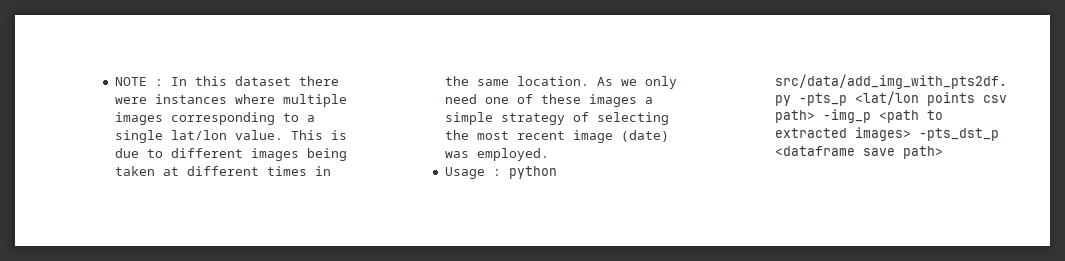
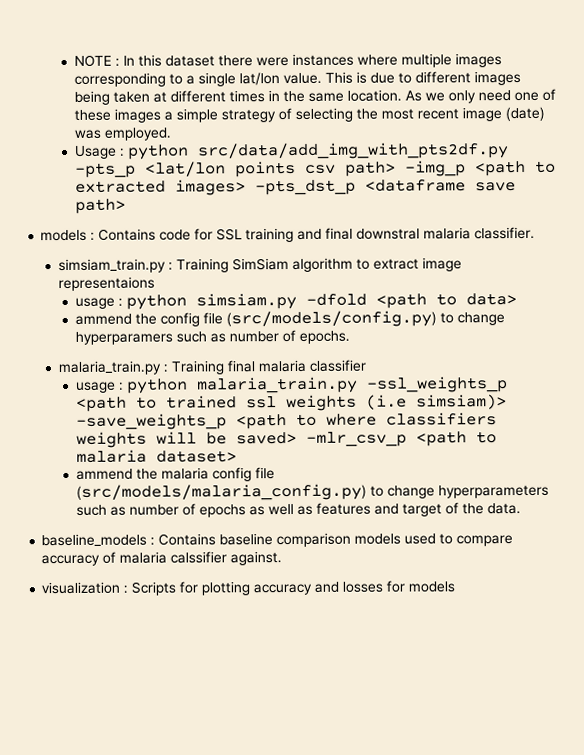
(943, 152) none -> [40,226,536,243] [57,257,462,274] [57,276,155,292] [74,292,517,310] [74,310,505,328] [74,329,350,345] [57,359,366,376] [75,376,508,394] [75,394,507,412] [75,412,497,430] [75,431,497,448] [75,449,237,463] [75,467,275,482] [75,483,549,501] [75,502,521,518] [41,532,514,548] [41,551,283,567] [41,580,456,596] // models : Contains code for SSL training and final downstral malaria classifier. // simsiam_train.py : Training SimSiam algorithm to extract image representaions // usage : python simsiam.py -dfold <path to data> // ammend the config file (src/models/config.py) to change hyperparamers such as number of epochs. // malaria_train.py : Training final malaria classifier // usage : python malaria_train.py -ssl_weights_p <path to trained ssl weights (i.e simsiam)> -save_weights_p <path to where classifiers weights will be saved> -mlr_csv_p <path to malaria dataset> // ammend the malaria config file (src/models/malaria_config.py) to change hyperparameters such as number of epochs as well as features and target of the data. // baseline_models : Contains baseline comparison models used to compare accuracy of malaria calssifier against. // visualization : Scripts for plotting accuracy and losses for models

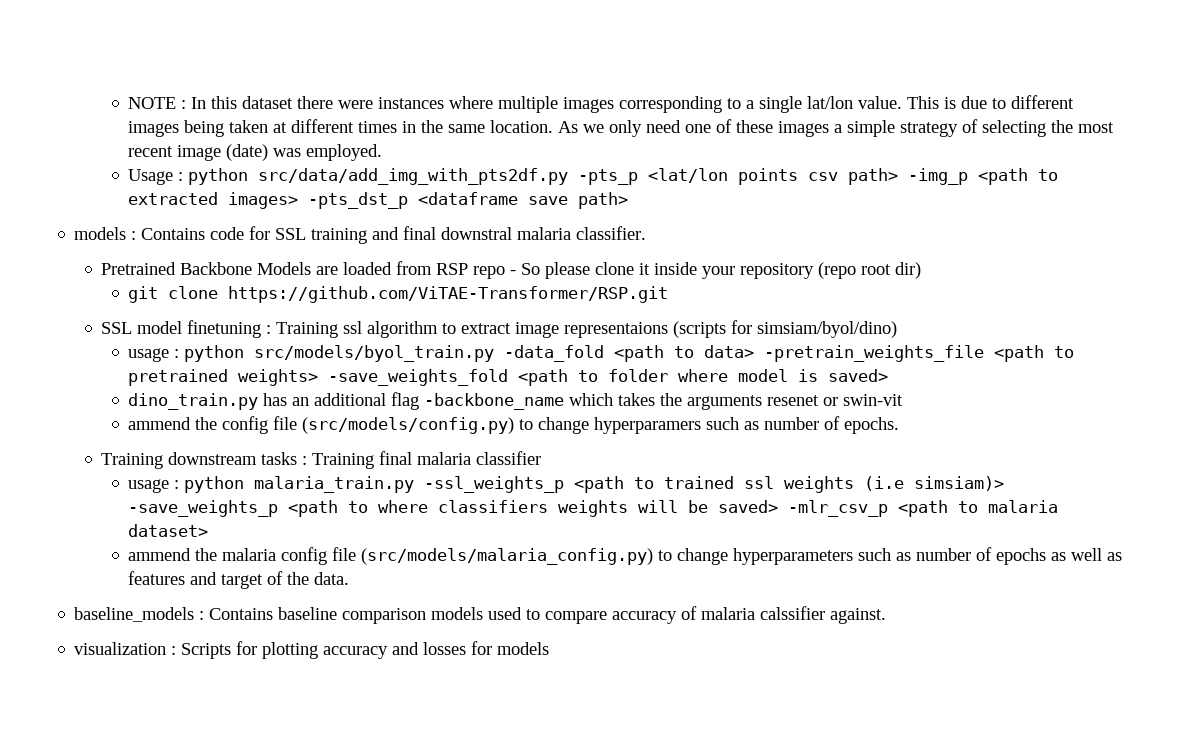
[57,258,289,274] simsiam_train.py : Training SimSiam -> [101,261,922,279] [128,286,669,303] [101,320,363,338] Pretrained Backbone Models are loaded from RSP repo - So please clone it inside your repository (repo root dir) // git clone https://github.com/ViTAE-Transformer/RSP.git // SSL model finetuning : Training ssl
[74,292,367,310] // usage : python simsiam.py -dfold -> [673,320,898,338] [128,345,605,362] (scripts for simsiam/byol/dino) // usage : python src/models/byol_train.py -data_fold
(517, 299) none -> [764,345,1075,362] [128,369,889,386] [128,392,904,410] -pretrain_weights_file <path to pretrained weights> -save_weights_fold <path to folder where model is saved> // dino_train.py has an additional flag -backbone_name which takes the arguments resenet or swin-vit
[57,360,161,376] malaria_train.py -> [101,452,298,469] Training downstream tasks

